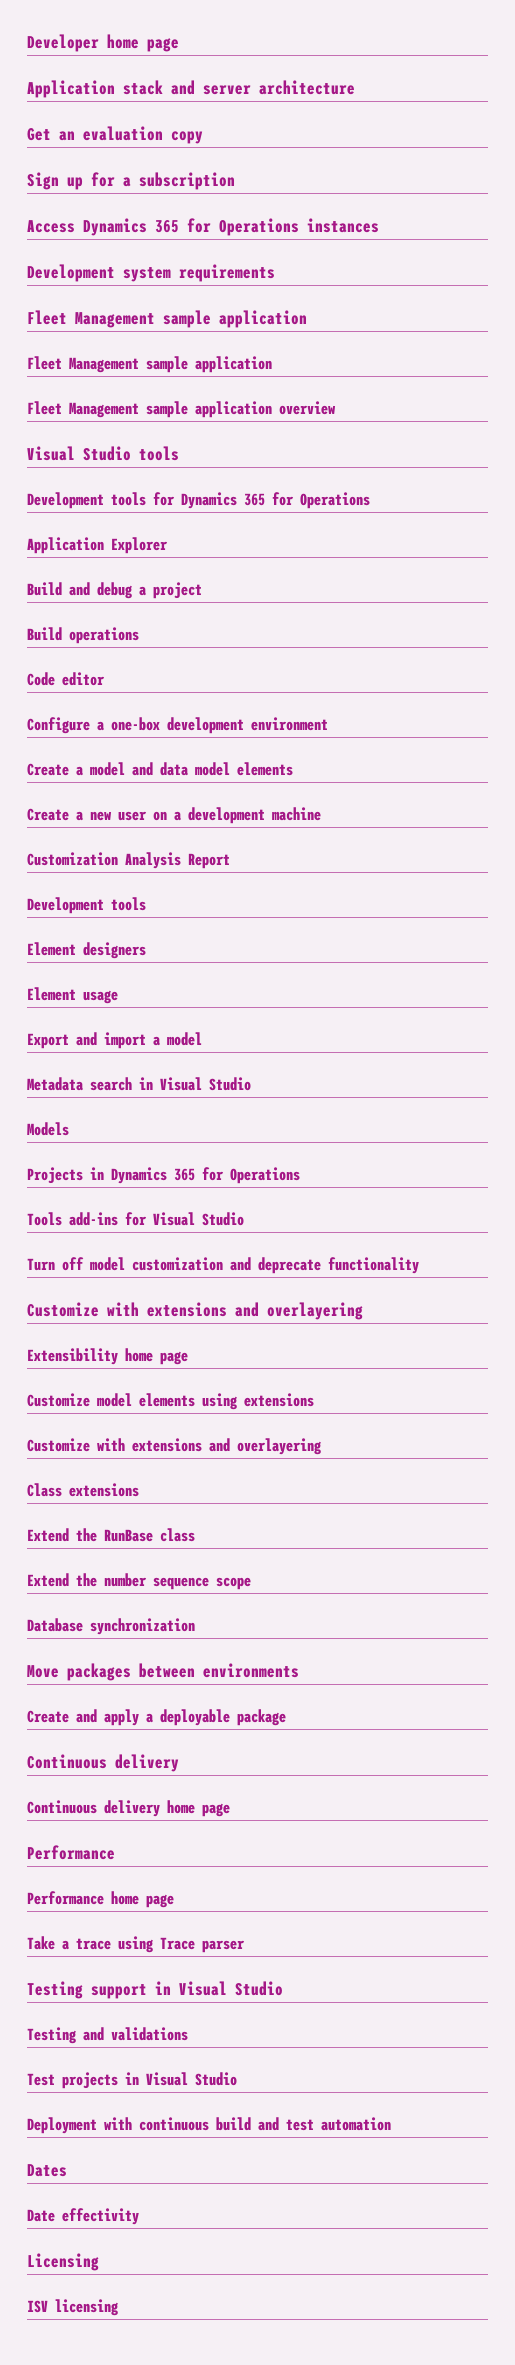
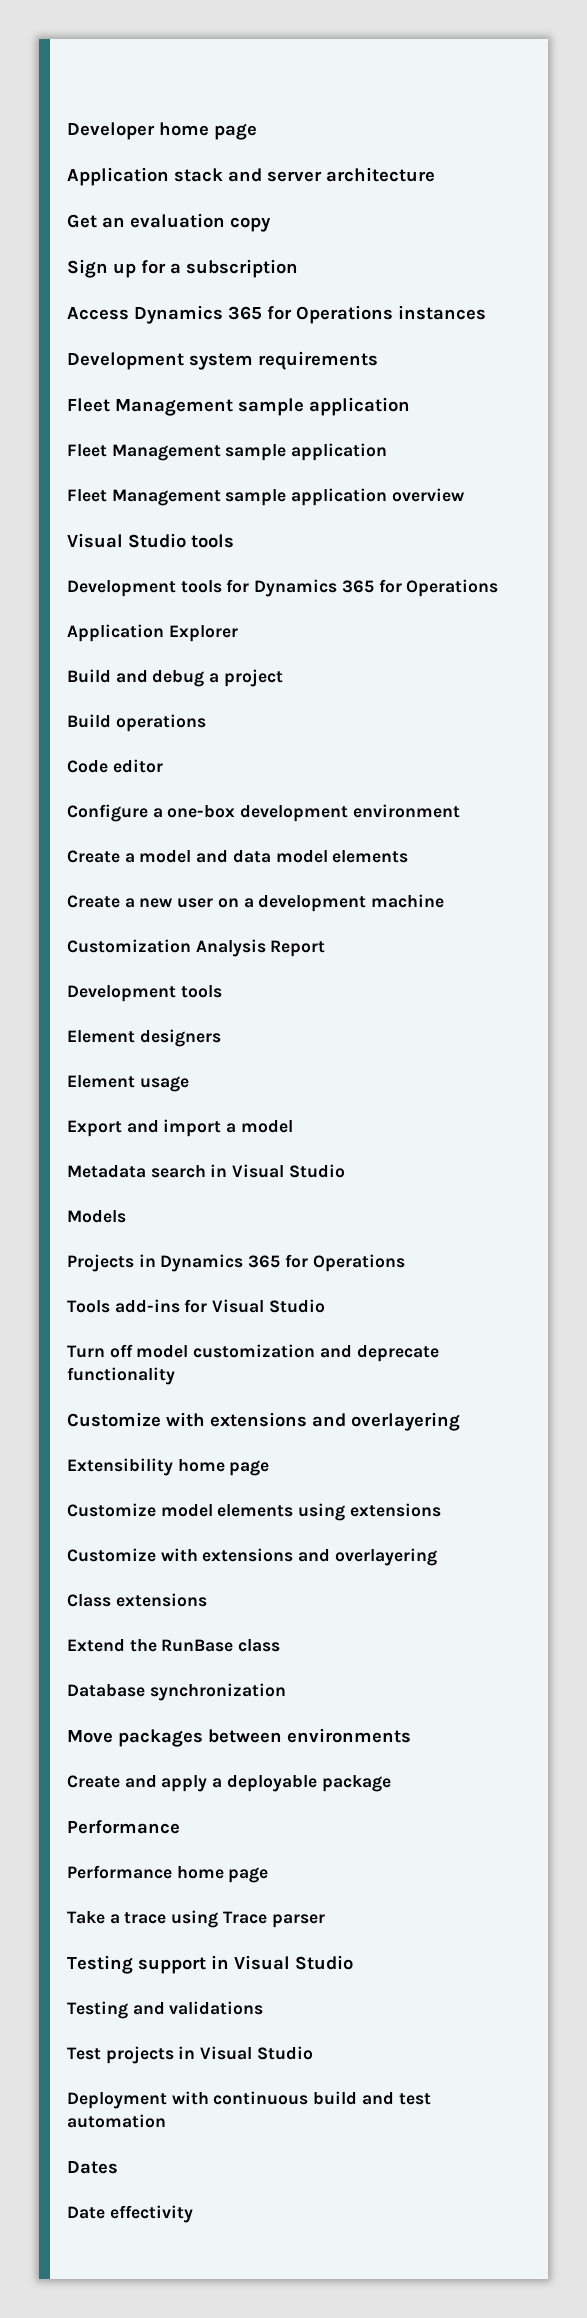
[27,1573,251,1590] // Extend the number sequence scope -> (281, 1645) none
[27,1754,179,1772] [27,1800,230,1817] // Continuous delivery // Continuous delivery home page -> (391, 1783) none
[27,2253,99,2271] [27,2299,119,2316] // Licensing // ISV licensing -> (193, 2214) none

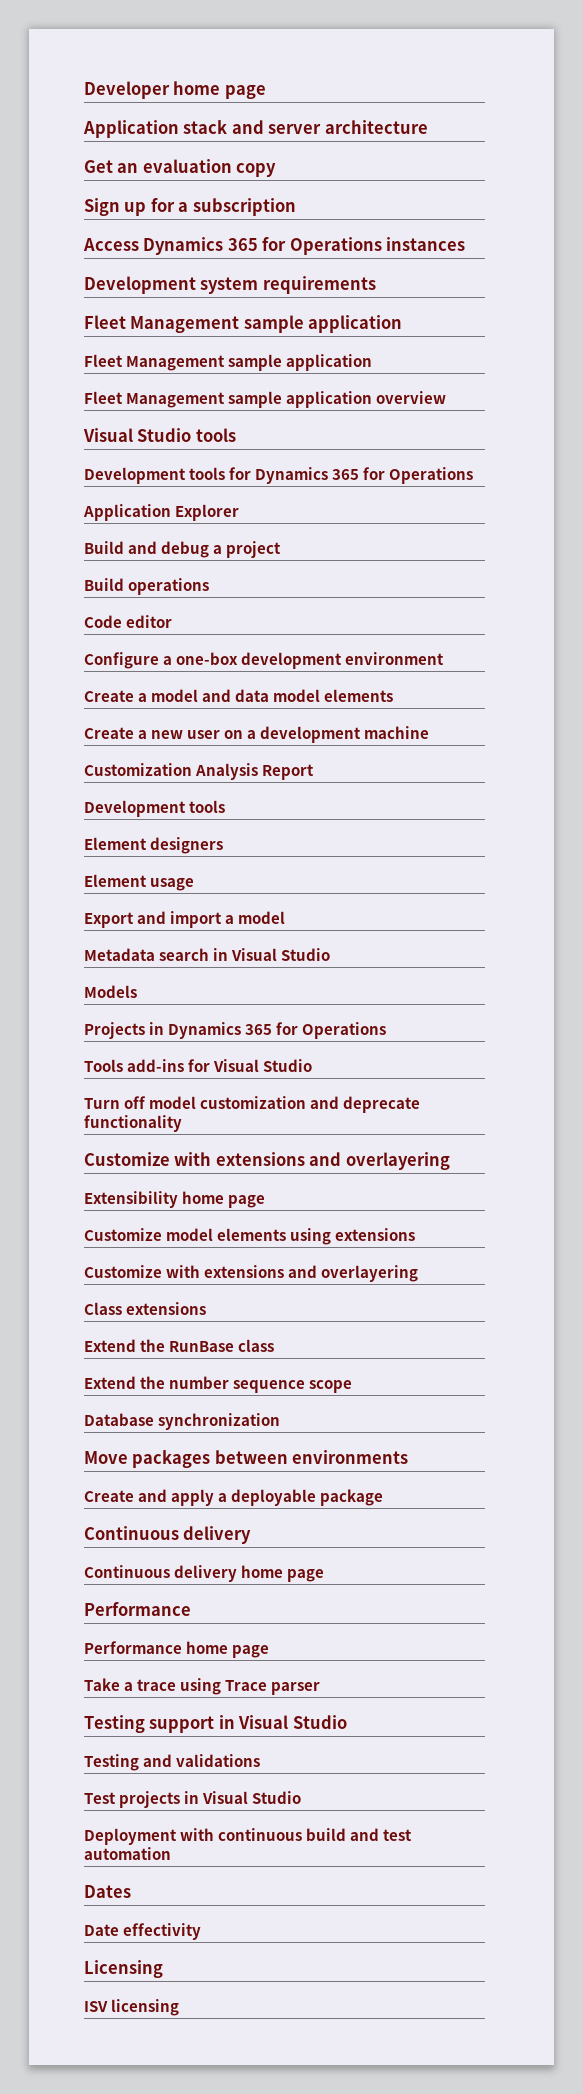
(281, 1645) none -> [84,1376,353,1393] // Extend the number sequence scope
(391, 1783) none -> [84,1526,252,1544] [84,1565,325,1582] // Continuous delivery // Continuous delivery home page
(193, 2214) none -> [84,1960,163,1978] [84,1999,180,2016] // Licensing // ISV licensing

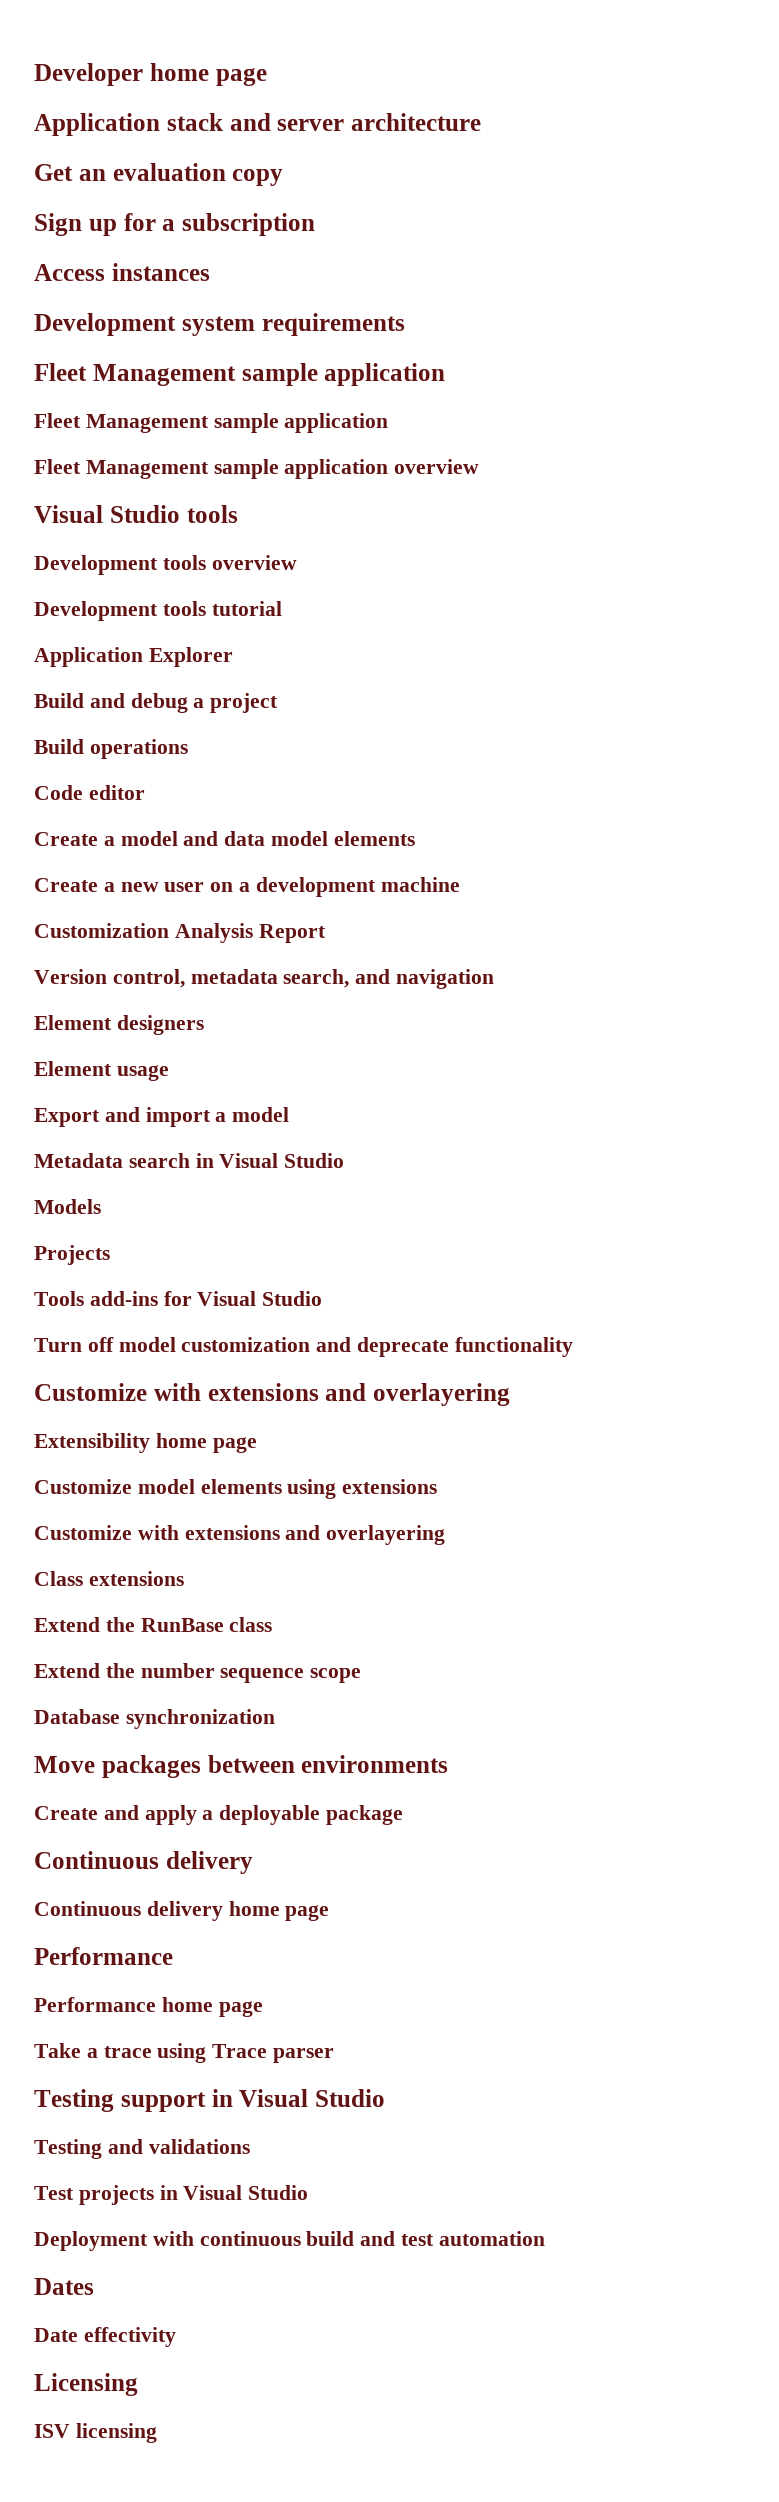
[143,237,382,255] Dynamics 365 for Operations -> (105, 272) none
[229,467,474,484] for Dynamics 365 for Operations -> [211,555,297,570] [34,601,282,621] overview // Development tools tutorial
[84,652,445,669] // Configure a one-box development environment -> (145, 792) none
[84,800,226,817] Development tools -> [34,969,495,989] Version control, metadata search, and navigation
[149,1022,387,1039] in Dynamics 365 for Operations -> (110, 1255) none

